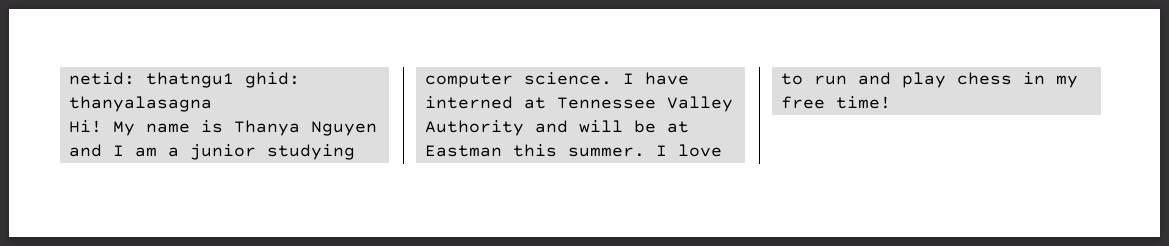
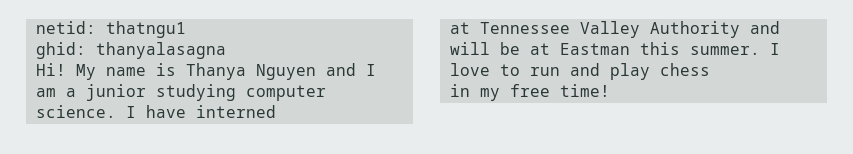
(234, 80) none -> (186, 29) //
(513, 102) none -> (276, 111) //
(1012, 78) none -> (710, 69) //

